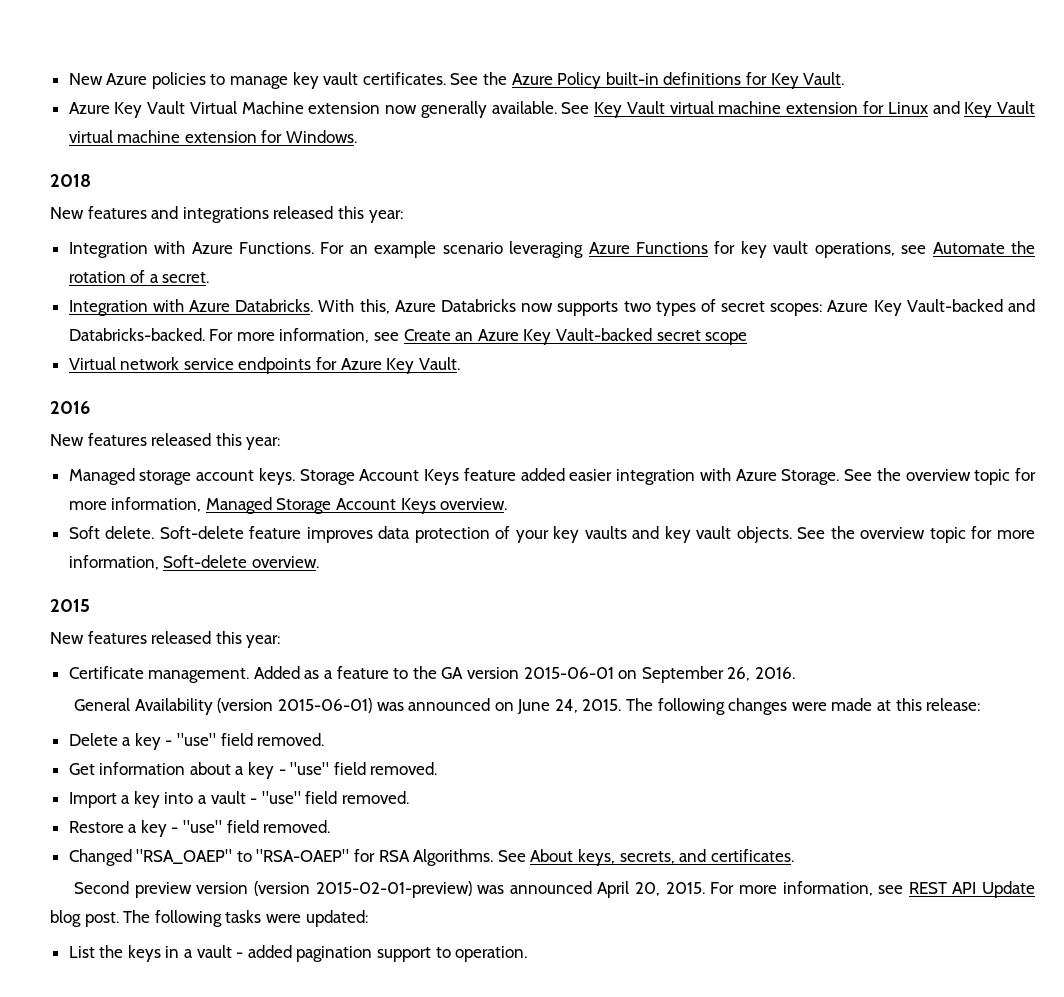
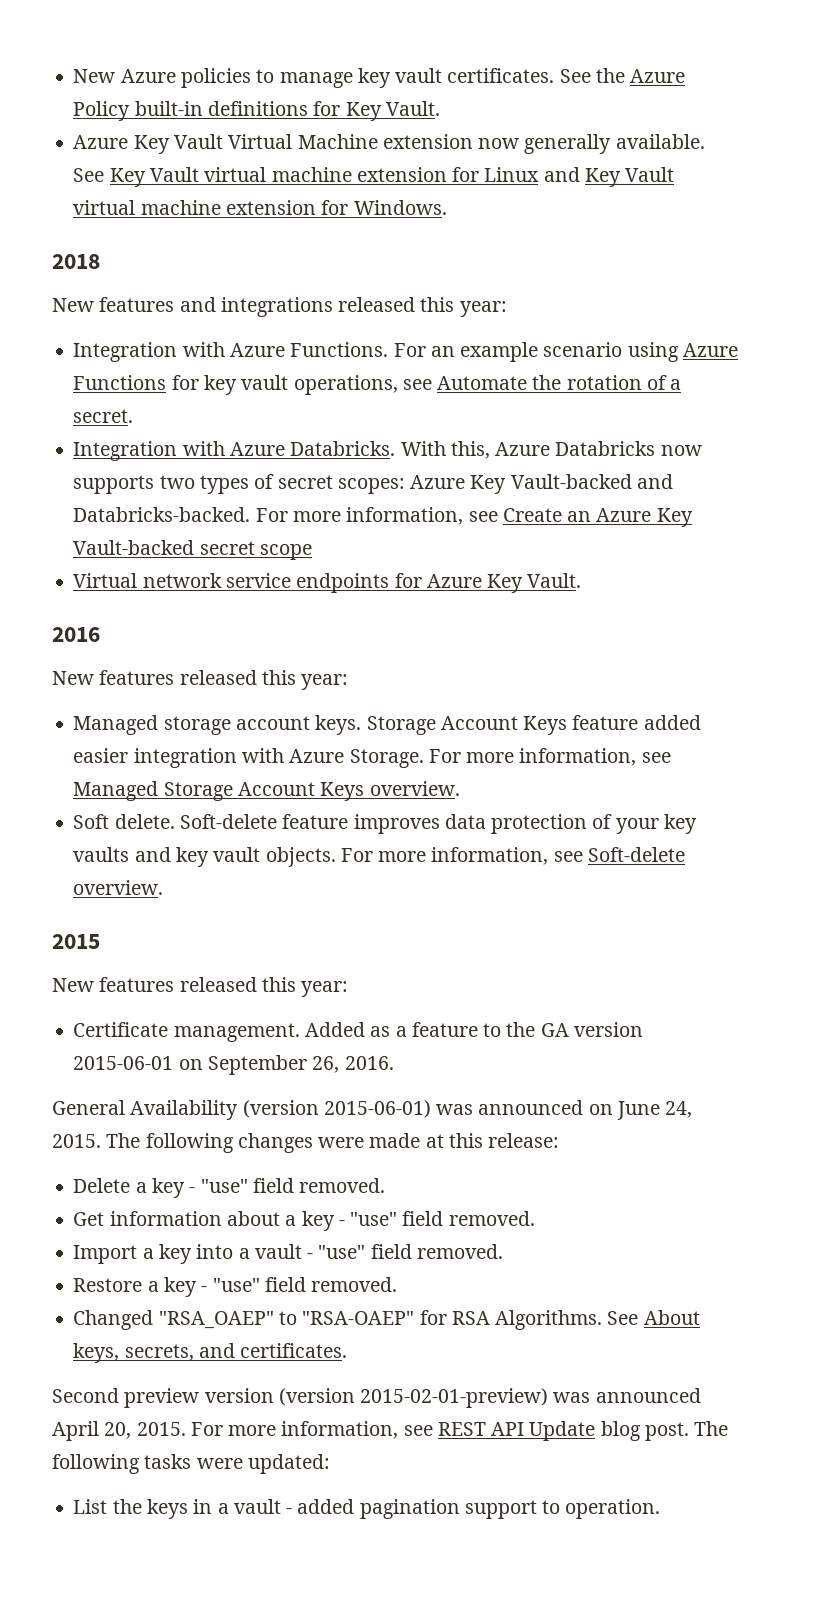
[509,241,584,258] leveraging -> [627,342,679,362] using
[844,468,1037,485] [68,497,202,512] See the overview topic for more information, -> [428,748,671,766] For more information, see
[797,526,1035,543] [68,555,159,570] See the overview topic for more information, -> [340,847,583,865] For more information, see

